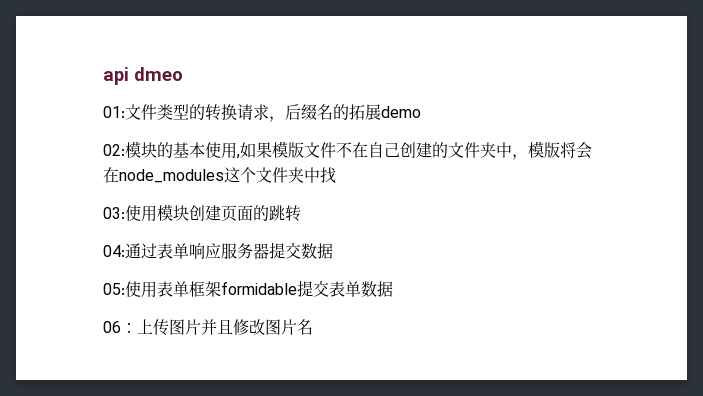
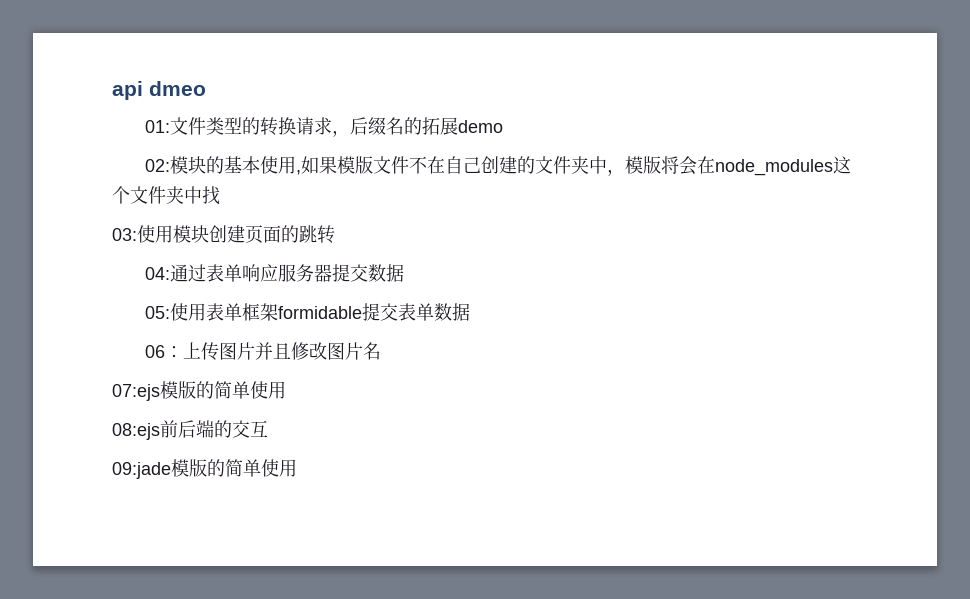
(313, 327) none -> [112,381,286,401] [112,420,268,440] [112,459,297,479] // 07:ejs模版的简单使用 // 08:ejs前后端的交互 // 09:jade模版的简单使用

